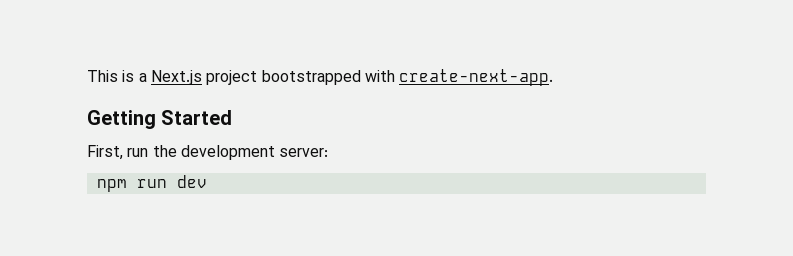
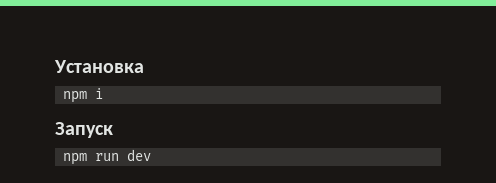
[87,69,554,86] [87,110,233,129] [87,145,329,160] This is a Next.js project bootstrapped with create-next-app. // Getting Started // First, run the development server: -> [54,60,144,73] [62,88,103,103] [55,122,113,138] Установка // npm i // Запуск

